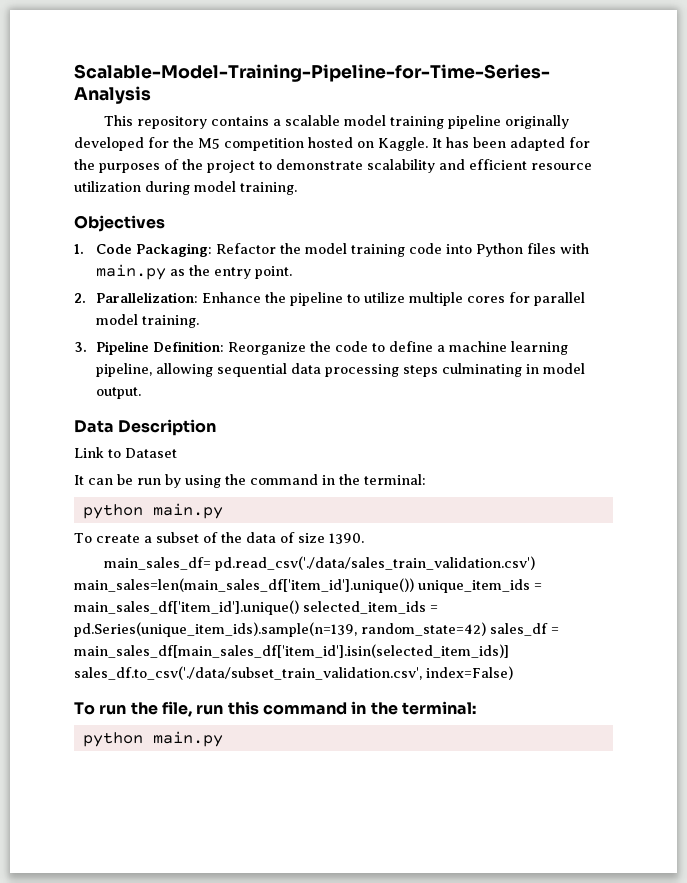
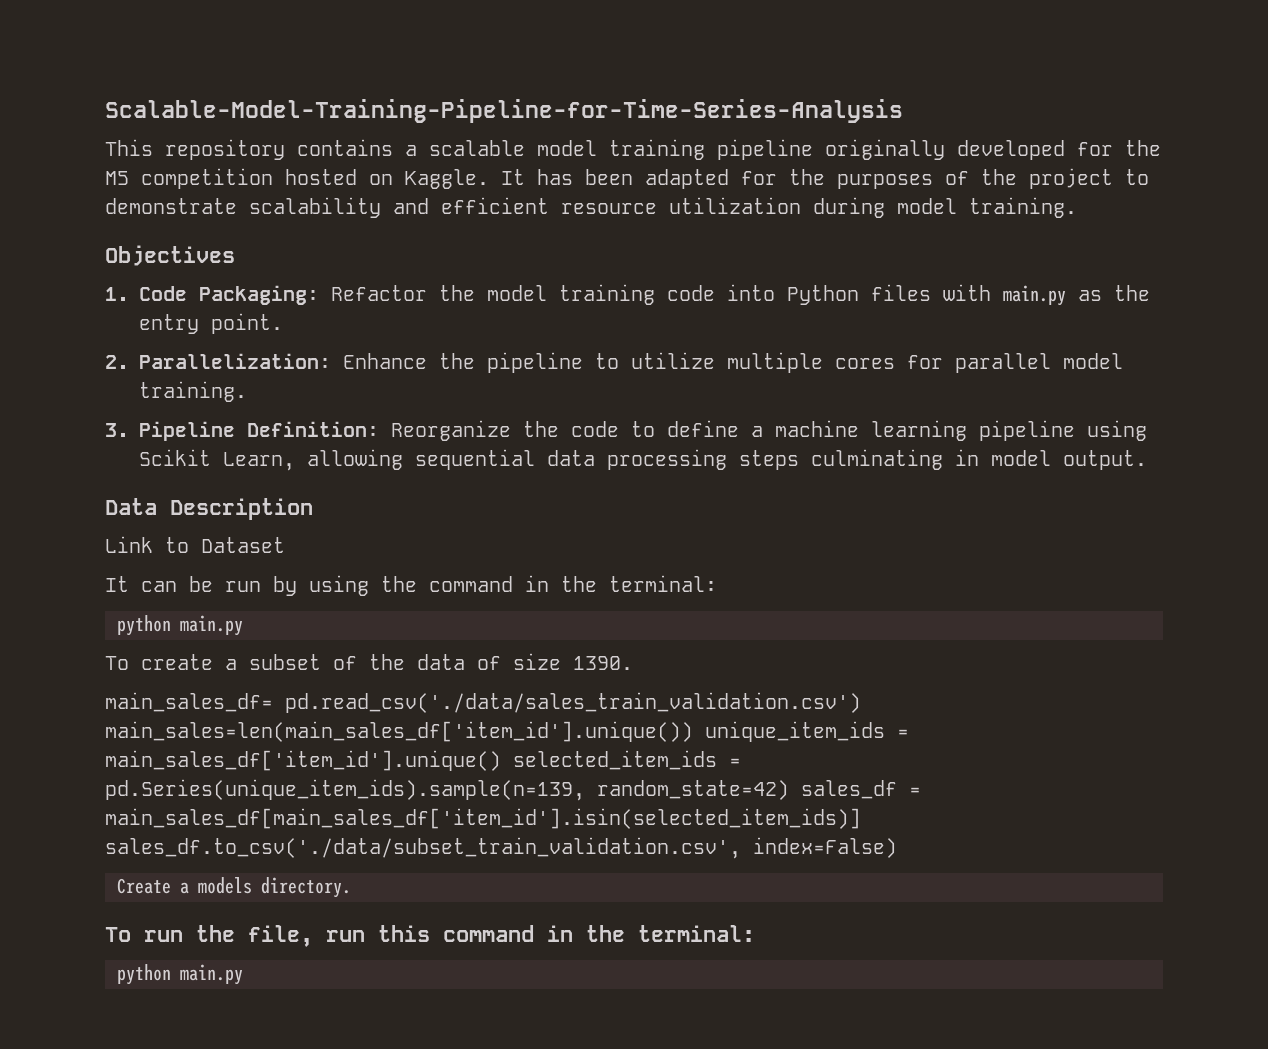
[95,363,152,377] pipeline, -> [979,420,1147,441] [139,449,295,471] pipeline using Scikit Learn,
(513, 673) none -> [117,877,351,898] // Create a models directory.

